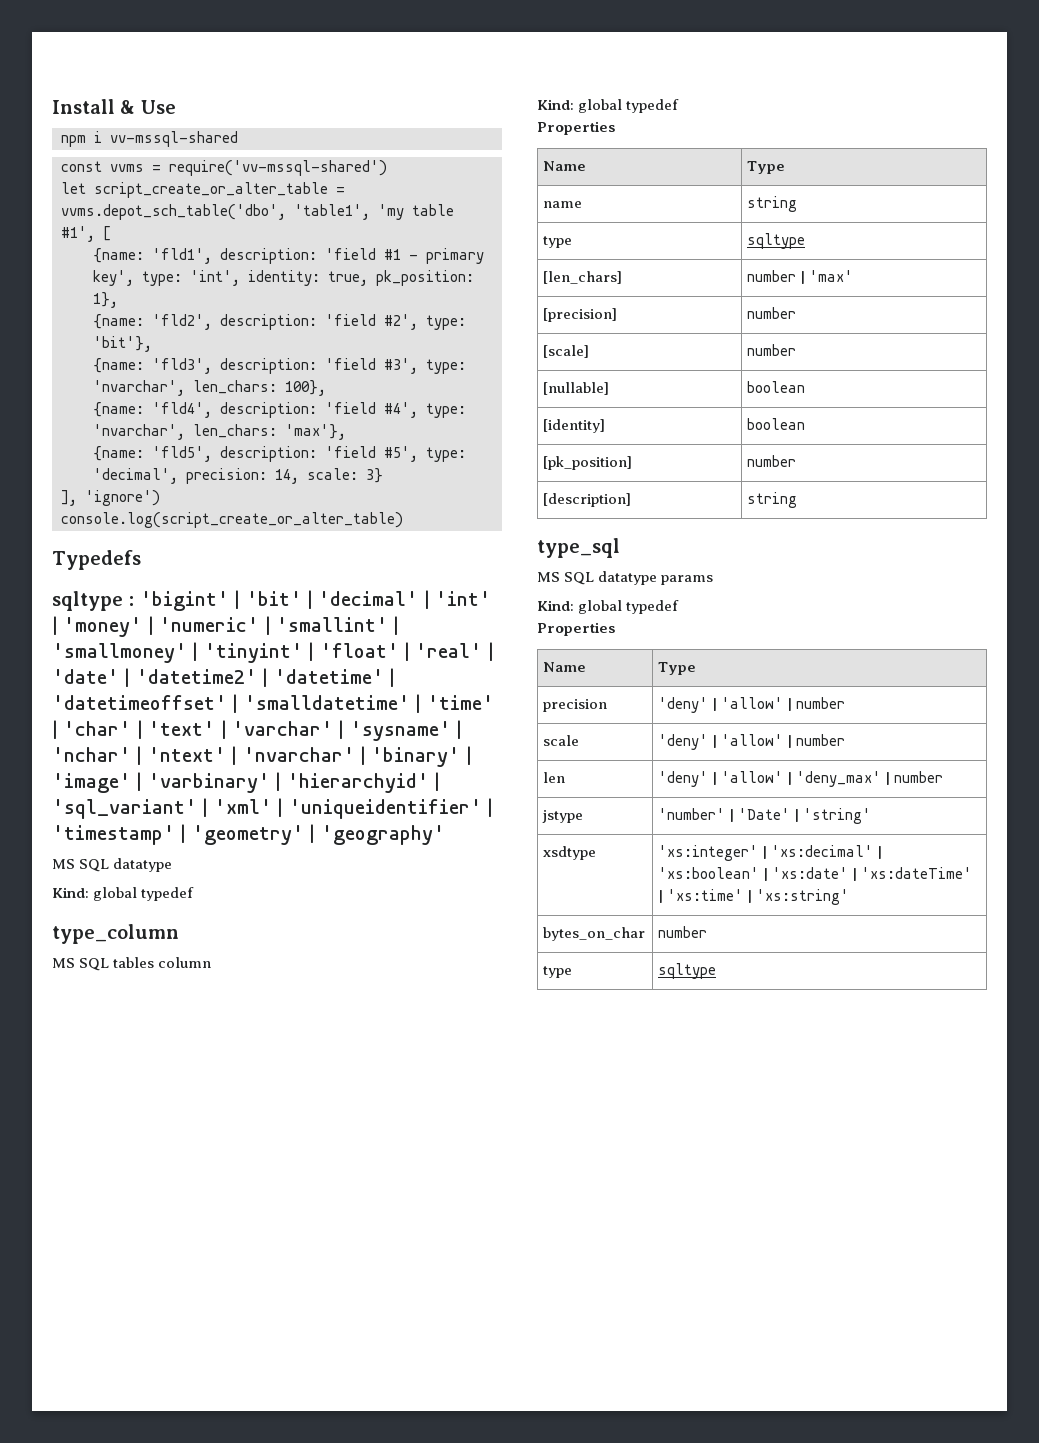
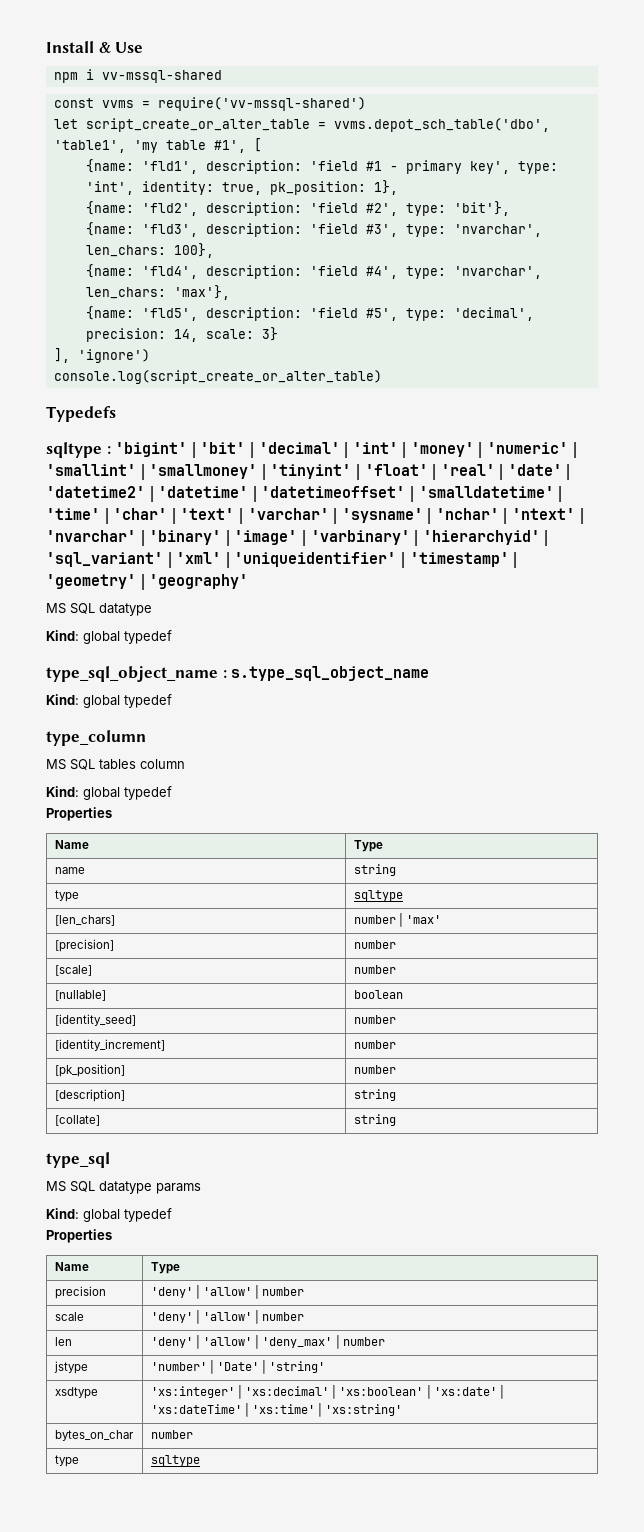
(195, 894) none -> [46,666,430,682] [46,694,172,708] // type_sql_object_name : s.type_sql_object_name // Kind: global typedef
[543,419,606,433] [747,418,806,430] [identity] | boolean -> [54,1014,136,1026] [353,1015,396,1024] [54,1039,165,1051] [353,1040,396,1049] [identity_seed] | number // [identity_increment] | number
(798, 500) none -> [54,1115,100,1126] [353,1114,396,1126] // [collate] | string

